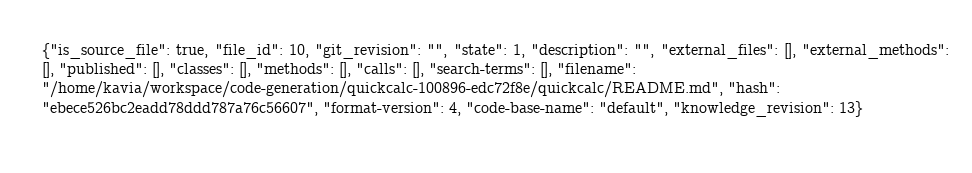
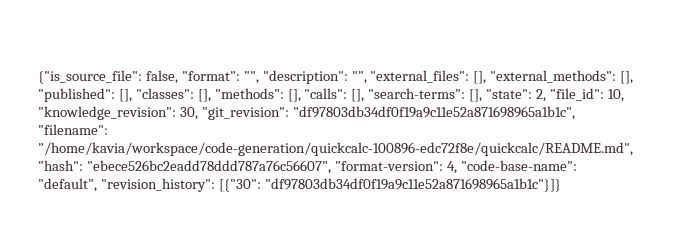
[176,44,525,59] true, "file_id": 10, "git_revision": "", "state": 1, -> [145,70,259,84] false, "format": "",
(552, 70) none -> [486,88,624,102] [38,106,575,120] "state": 2, "file_id": 10, "knowledge_revision": 30, "git_revision": "df97803db34df0f19a9c11e52a871698965a1b1c",
[673,101,863,117] "knowledge_revision": 13} -> [100,178,561,192] "revision_history": [{"30": "df97803db34df0f19a9c11e52a871698965a1b1c"}]}

